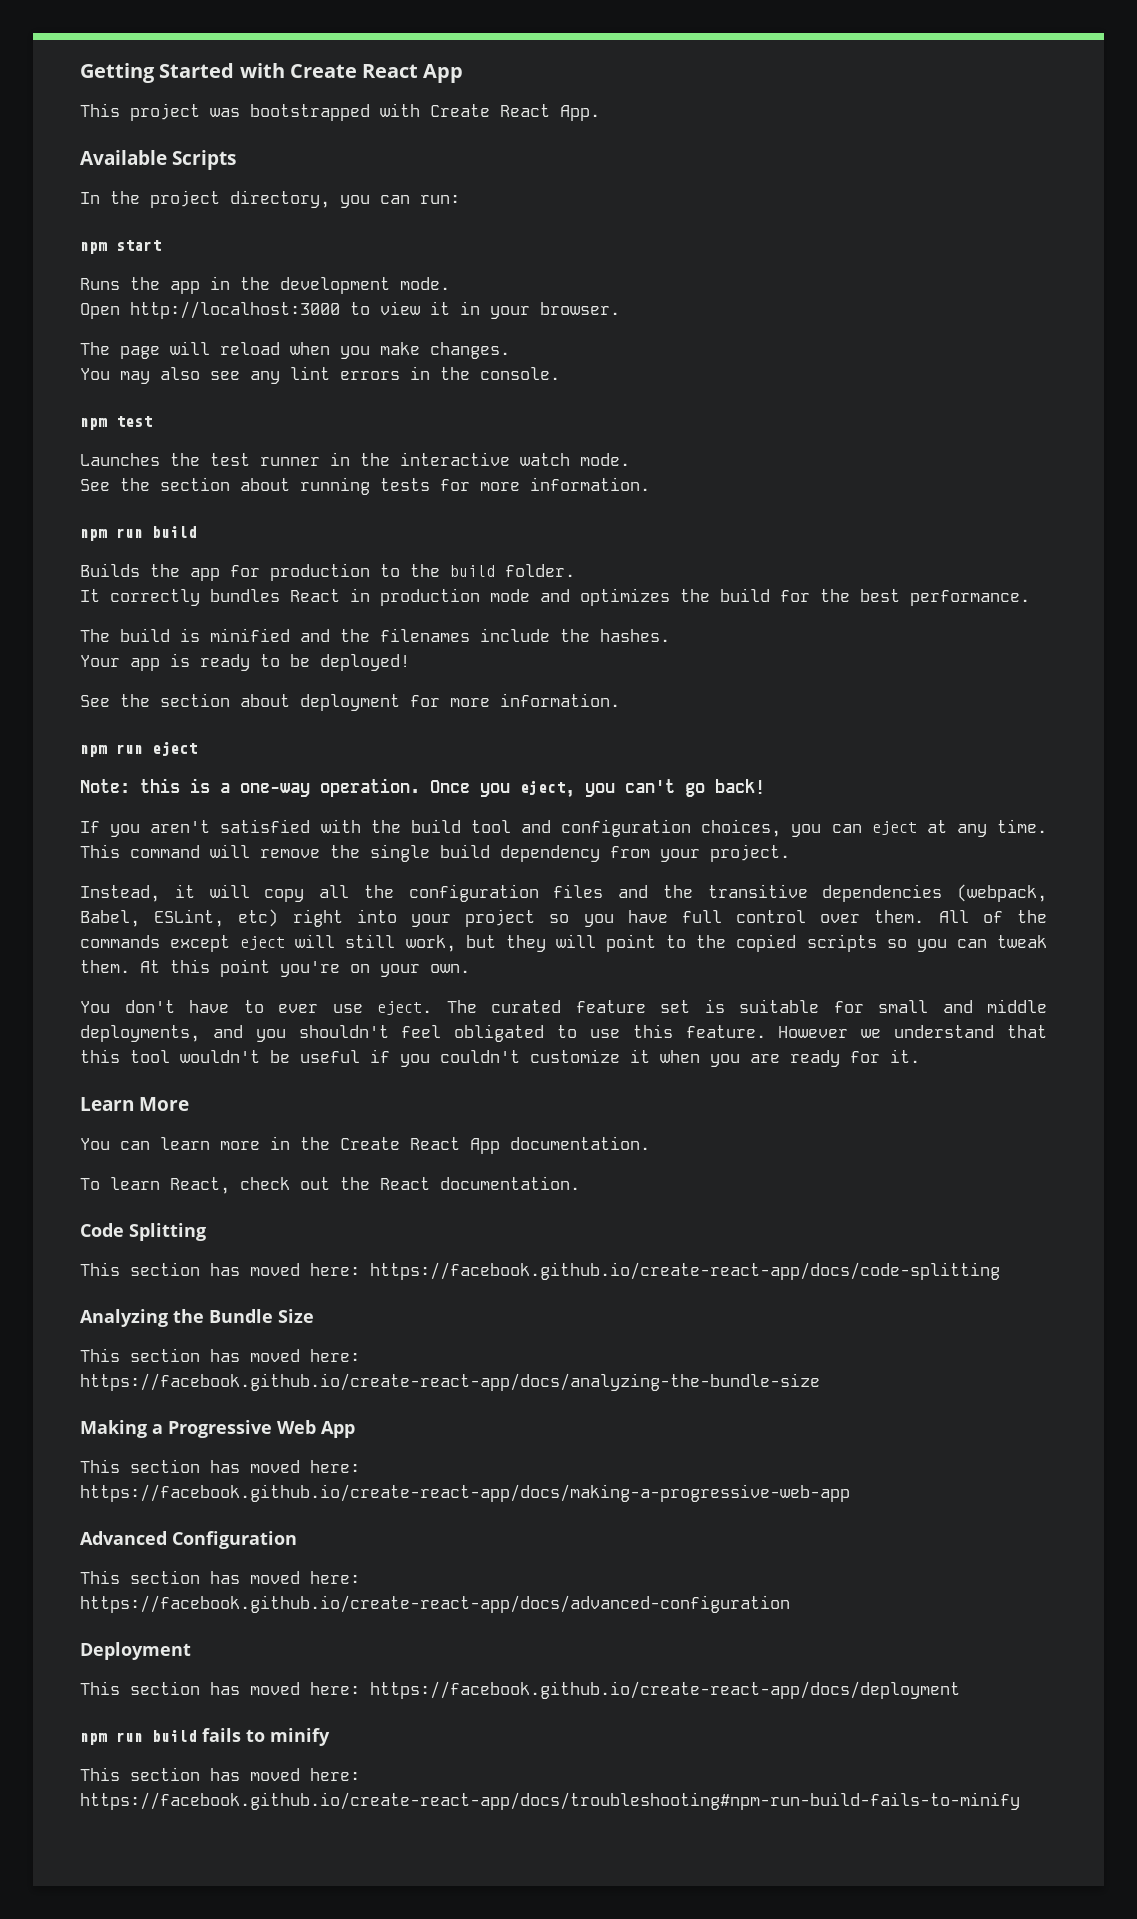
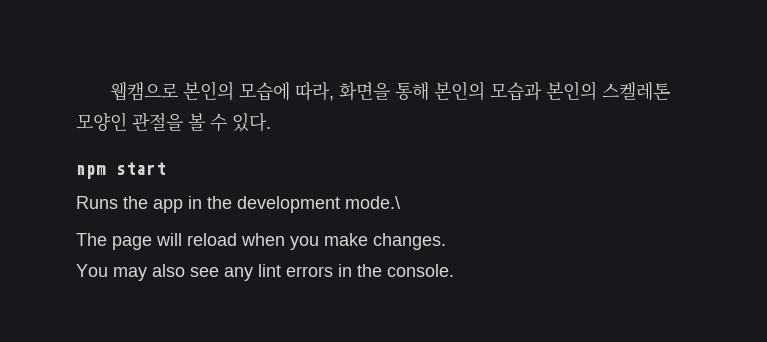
[80,63,464,83] [80,103,600,121] [80,150,236,170] [80,190,460,208] Getting Started with Create React App // This project was bootstrapped with Create React App. // Available Scripts // In the project directory, you can run: -> [109,81,670,101] [76,112,271,132] 웹캠으로 본인의 모습에 따라, 화면을 통해 본인의 모습과 본인의 스켈레톤 모양인 관절을 볼 수 있다.
[400,277,450,290] [80,301,620,319] mode. // Open http://localhost:3000 to view it in your browser. -> [345,196,400,209] mode.\
[80,416,152,430] [80,452,630,466] [80,477,650,495] [80,526,197,541] [80,563,575,581] [80,588,1030,606] [80,628,670,642] [80,653,410,671] [80,693,620,711] [80,741,197,757] [80,778,765,798] [80,819,1047,837] [80,844,790,862] [80,884,1047,902] [80,909,1047,927] [80,934,1047,952] [80,959,470,977] [80,999,1047,1015] [80,1024,1047,1042] [80,1049,920,1067] [80,1097,189,1111] [80,1136,650,1154] [80,1176,580,1194] [80,1223,206,1241] [80,1262,1000,1280] [80,1309,314,1327] [80,1348,360,1362] [80,1373,820,1391] [80,1420,355,1438] [80,1459,360,1473] [80,1484,850,1502] [80,1531,297,1549] [80,1570,360,1584] [80,1595,790,1613] [80,1642,191,1660] [80,1681,960,1699] [80,1728,330,1746] [80,1767,360,1781] [80,1792,1020,1810] // npm test // Launches the test runner in the interactive watch mode. // See the section about running tests for more information. // npm run build // Builds the app for production to the build folder. // It correctly bundles React in production mode and optimizes the build for the best performance. // The build is minified and the filenames include the hashes. // Your app is ready to be deployed! // See the section about deployment for more information. // npm run eject // Note: this is a one-way operation. Once you eject, you can't go back! // If you aren't satisfied with the build tool and configuration choices, you can eject at any time. This command will remove the single build dependency from your project. // Instead, it will copy all the configuration files and the transitive dependencies (webpack, Babel, ESLint, etc) right into your project so you have full control over them. All of the commands except eject will still work, but they will point to the copied scripts so you can tweak them. At this point you're on your own. // You don't have to ever use eject. The curated feature set is suitable for small and middle deployments, and you shouldn't feel obligated to use this feature. However we understand that this tool wouldn't be useful if you couldn't customize it when you are ready for it. // Learn More // You can learn more in the Create React App documentation. // To learn React, check out the React documentation. // Code Splitting // This section has moved here: https://facebook.github.io/create-react-app/docs/code-splitting // Analyzing the Bundle Size // This section has moved here: https://facebook.github.io/create-react-app/docs/analyzing-the-bundle-size // Making a Progressive Web App // This section has moved here: https://facebook.github.io/create-react-app/docs/making-a-progressive-web-app // Advanced Configuration // This section has moved here: https://facebook.github.io/create-react-app/docs/advanced-configuration // Deployment // This section has moved here: https://facebook.github.io/create-react-app/docs/deployment // npm run build fails to minify // This section has moved here: https://facebook.github.io/create-react-app/docs/troubleshooting#npm-run-build-fails-to-minify -> (454, 270) none

